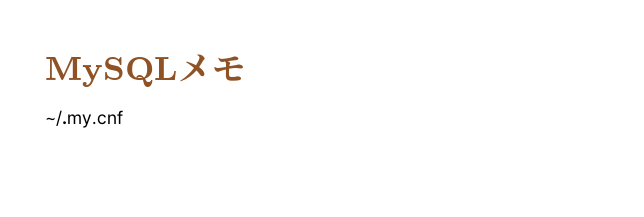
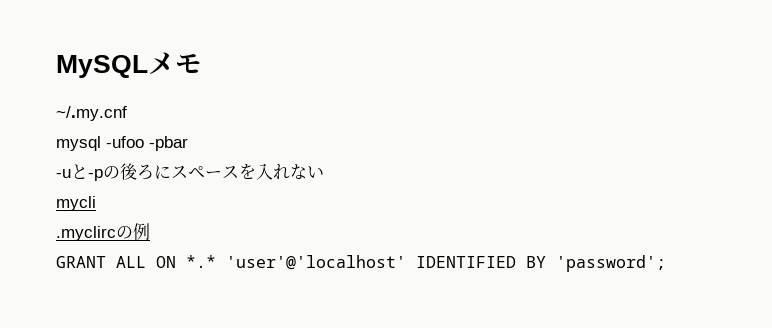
(123, 119) none -> [56,136,188,151] [56,163,324,181] [56,196,96,211] [56,223,150,241] [56,255,666,272] // mysql -ufoo -pbar // -uと-pの後ろにスペースを入れない // mycli // .myclircの例 // GRANT ALL ON *.* 'user'@'localhost' IDENTIFIED BY 'password';

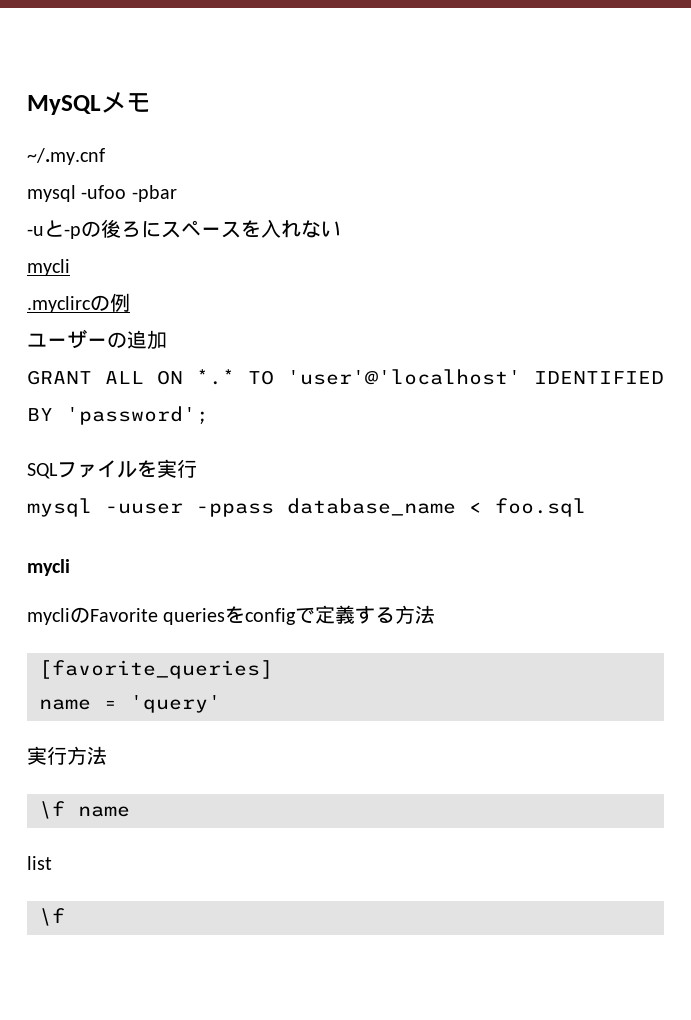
(150, 231) none -> [27,329,167,350] // ユーザーの追加
(216, 261) none -> [248,370,274,385] TO
(666, 263) none -> [27,459,197,479] [27,498,586,517] [27,559,70,576] [27,605,436,625] [39,660,273,679] [39,695,221,713] [27,746,107,765] [39,801,130,819] [27,856,52,870] [39,908,65,926] // SQLファイルを実行 // mysql -uuser -ppass database_name < foo.sql // mycli // mycliのFavorite queriesをconfigで定義する方法 // [favorite_queries] // name = 'query' // 実行方法 // \f name // list // \f

